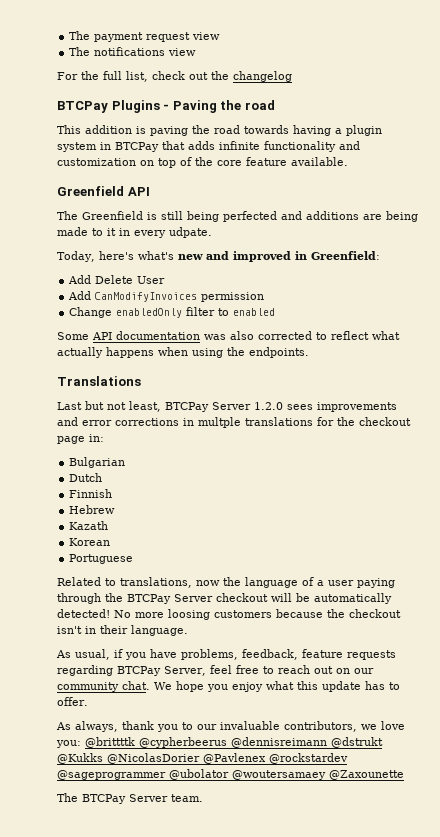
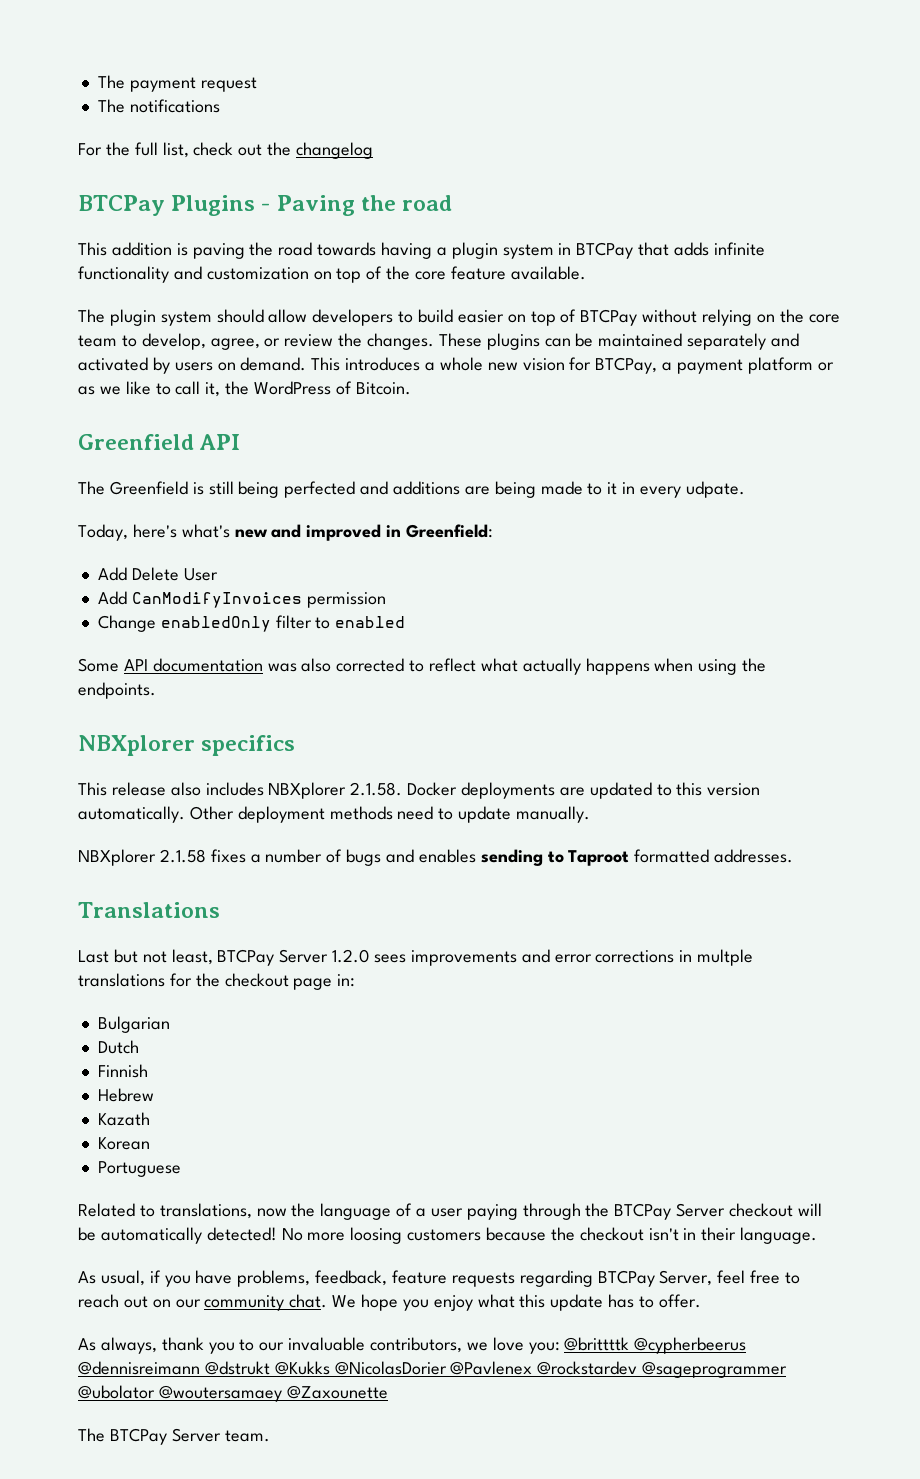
[192,32,221,40] view -> (257, 84) none
[168,48,197,56] view -> (220, 106) none
(348, 161) none -> [78,309,840,326] [78,333,800,350] [78,357,834,374] [78,381,411,397] // The plugin system should allow developers to build easier on top of BTCPay without relying on the core team to develop, agree, or review the changes. These plugins can be maintained separately and activated by users on demand. This introduces a whole new vision for BTCPay, a payment platform or as we like to call it, the WordPress of Bitcoin.
(309, 352) none -> [78,735,296,756] [78,782,761,799] [78,806,591,823] [78,849,794,866] // NBXplorer specifics // This release also includes NBXplorer 2.1.58. Docker deployments are updated to this version automatically. Other deployment methods need to update manually. // NBXplorer 2.1.58 fixes a number of bugs and enables sending to Taproot formatted addresses.

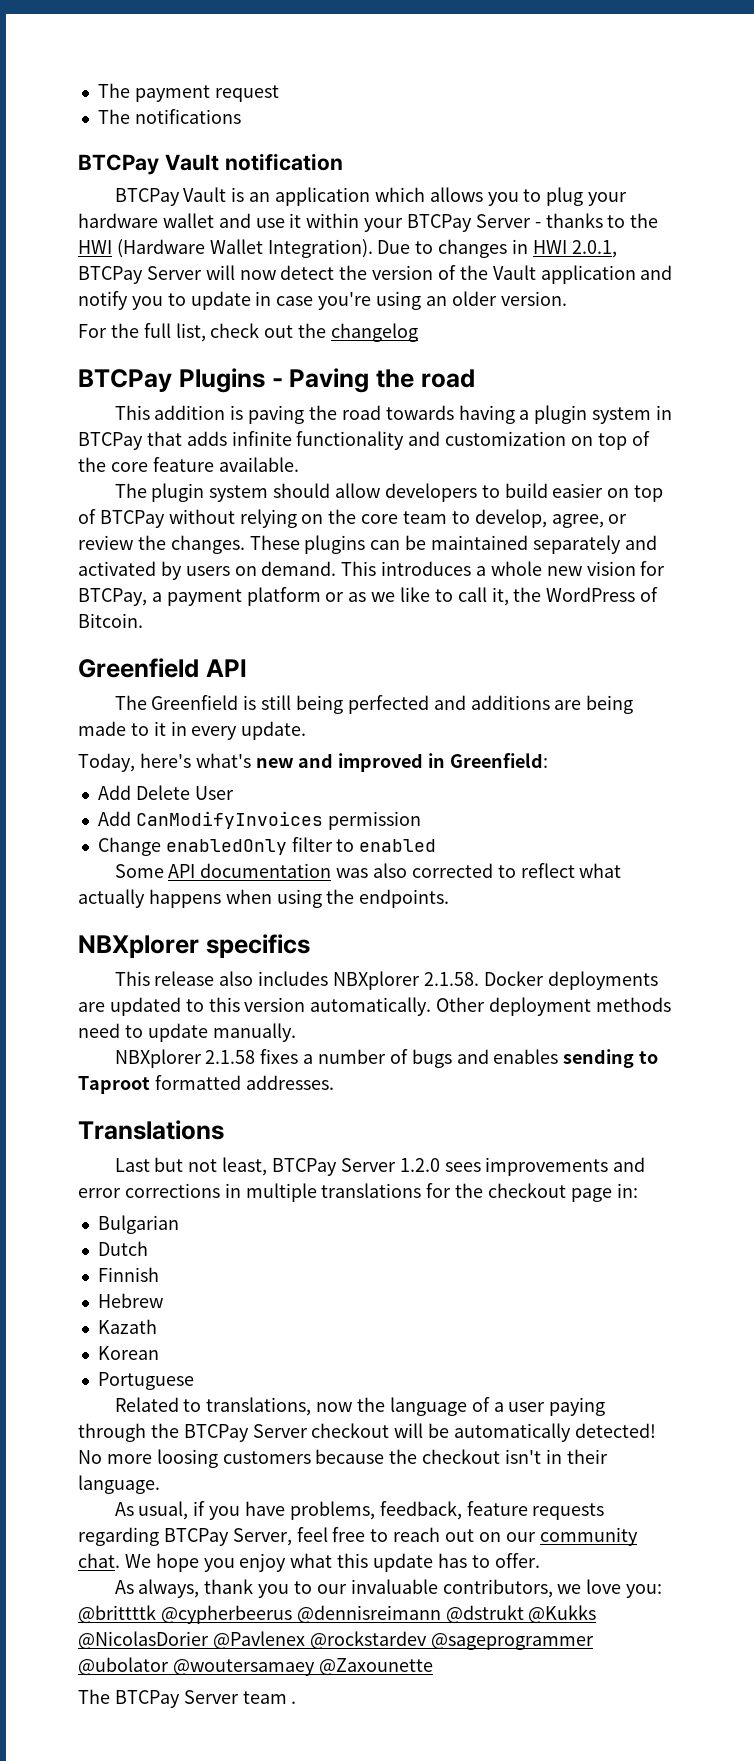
(220, 106) none -> [78,153,343,175] [114,187,628,206] [78,213,659,232] [78,239,617,258] [78,265,673,284] [78,291,567,310] // BTCPay Vault notification // BTCPay Vault is an application which allows you to plug your hardware wallet and use it within your BTCPay Server - thanks to the HWI (Hardware Wallet Integration). Due to changes in HWI 2.0.1, BTCPay Server will now detect the version of the Vault application and notify you to update in case you're using an older version.
[685,481,745,498] udpate. -> [241,721,307,740] update.
[697,949,754,966] multple -> [245,1183,317,1202] multiple
[224,1430,270,1442] team. -> [242,1691,297,1704] team .

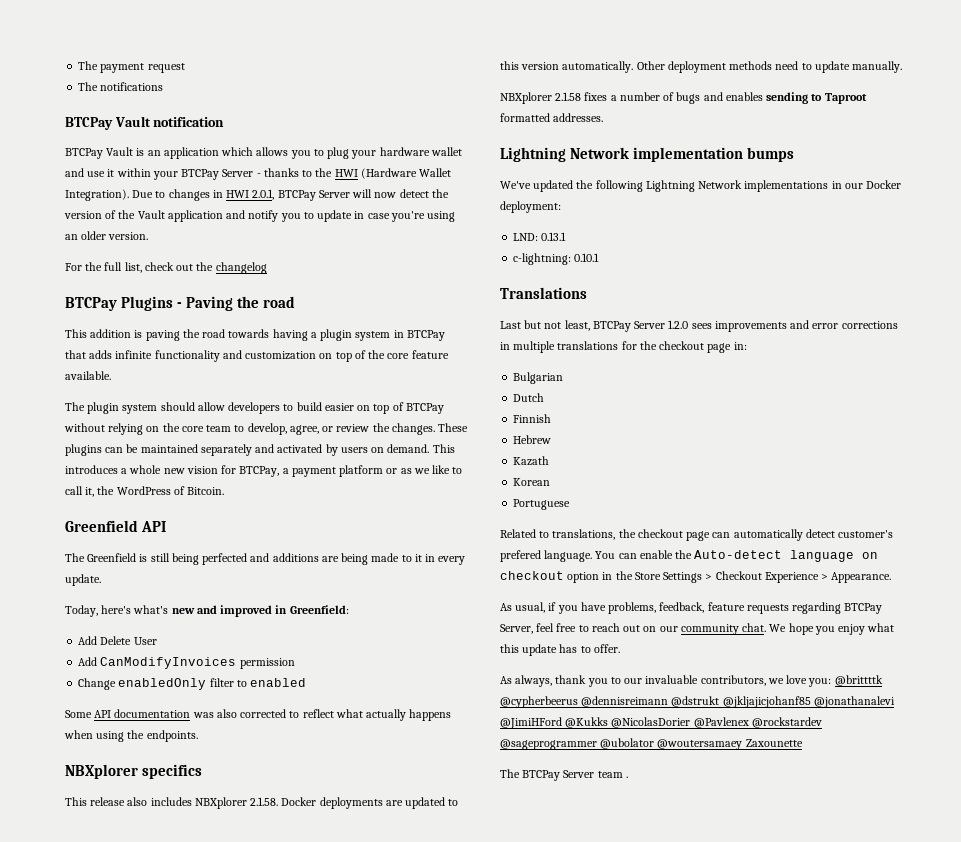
(334, 1082) none -> [500,147,795,162] [500,180,902,192] [500,201,561,213] [513,232,567,241] [513,253,600,265] // Lightning Network implementation bumps // We've updated the following Lightning Network implementations in our Docker deployment: // LND: 0.13.1 // c-lightning: 0.10.1
[316,1397,606,1416] [78,1423,656,1442] [78,1449,608,1468] [78,1475,160,1494] now the language of a user paying through the BTCPay Server checkout will be automatically detected! No more loosing customers because the checkout isn't in their language. -> [618,529,894,541] [500,550,879,562] [500,571,892,583] the checkout page can automatically detect customer's prefered language. You can enable the Auto-detect language on checkout option in the Store Settings > Checkout Experience > Appearance.
(524, 1614) none -> [722,696,895,708] [500,717,562,729] @jkljajicjohanf85 @jonathanalevi @JimiHFord
[318,1658,433,1676] @Zaxounette -> [745,739,803,747] Zaxounette

